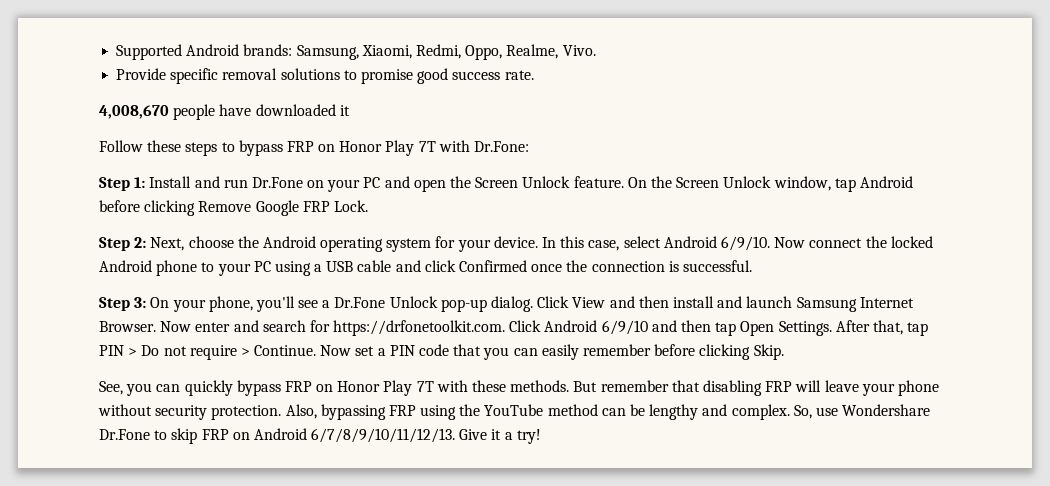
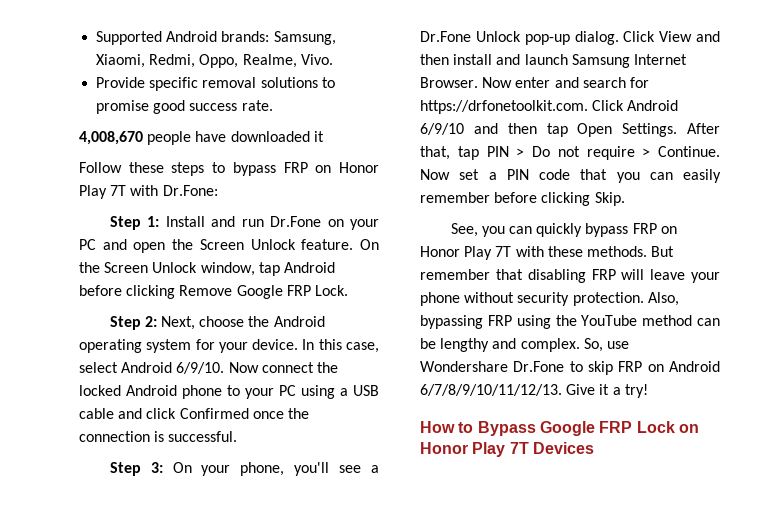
(541, 436) none -> [420,421,699,436] [420,442,594,457] // How to Bypass Google FRP Lock on Honor Play 7T Devices

